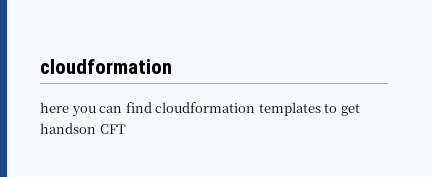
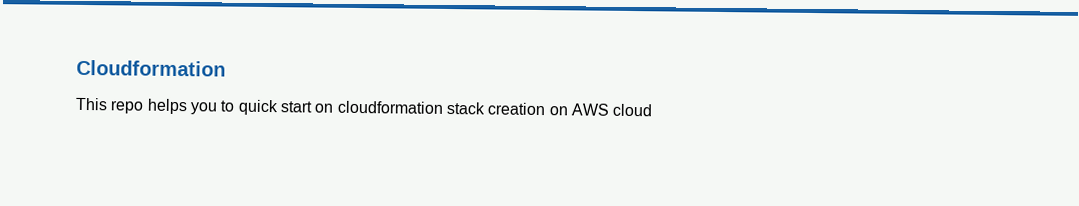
[40,59,172,74] [40,102,360,117] [40,123,126,134] cloudformation // here you can find cloudformation templates to get handson CFT -> [76,59,226,77] [75,97,653,117] Cloudformation // This repo helps you to quick start on cloudformation stack creation on AWS cloud

